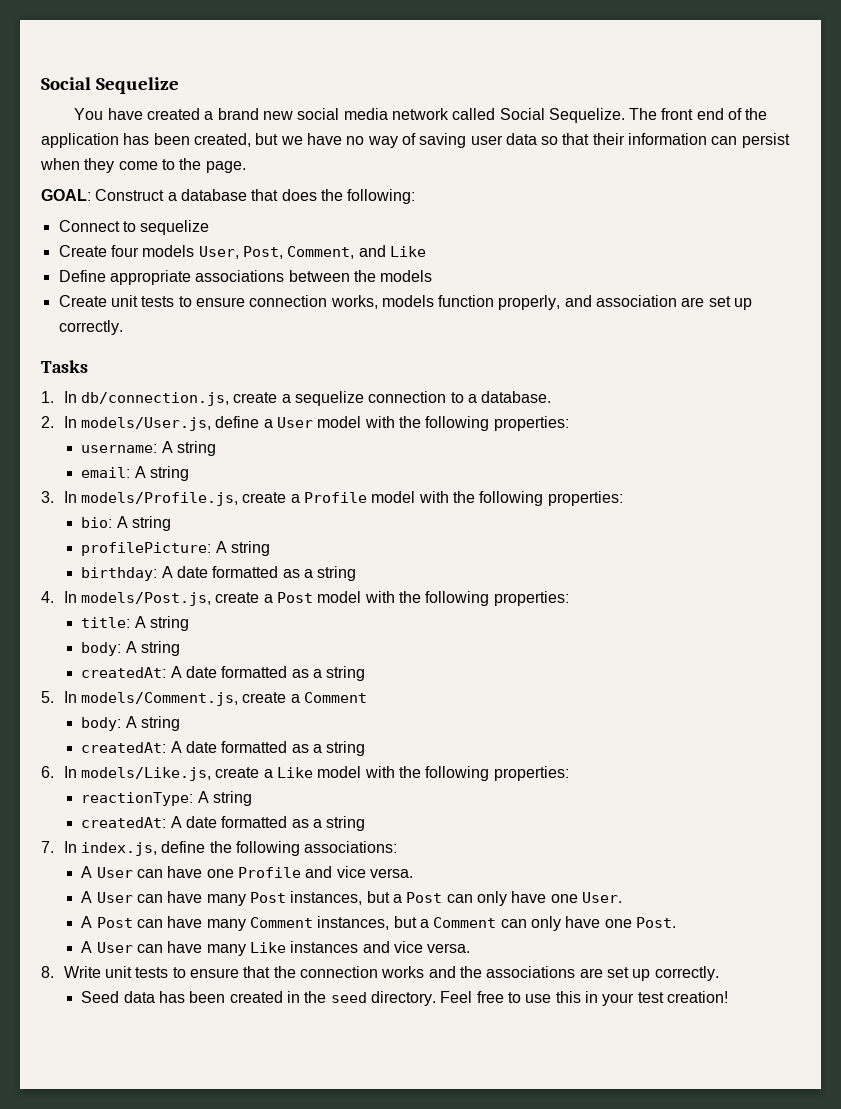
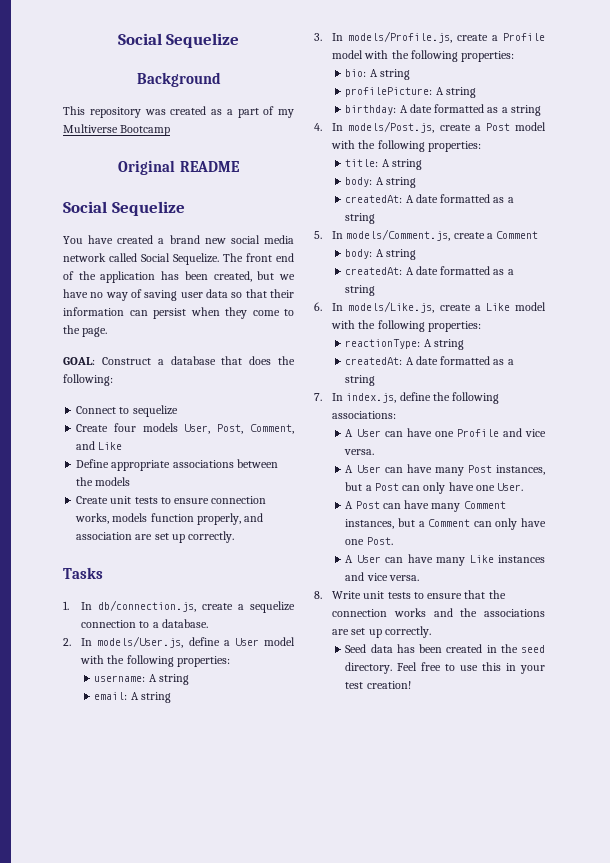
[41,77,180,94] Social Sequelize -> [117,33,240,48] [136,72,221,87] [63,106,294,118] [63,124,171,136] [118,160,240,175] [63,201,185,216] Social Sequelize // Background // This repository was created as a part of my Multiverse Bootcamp // Original README // Social Sequelize

